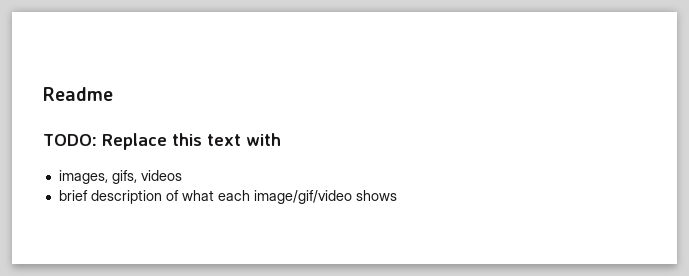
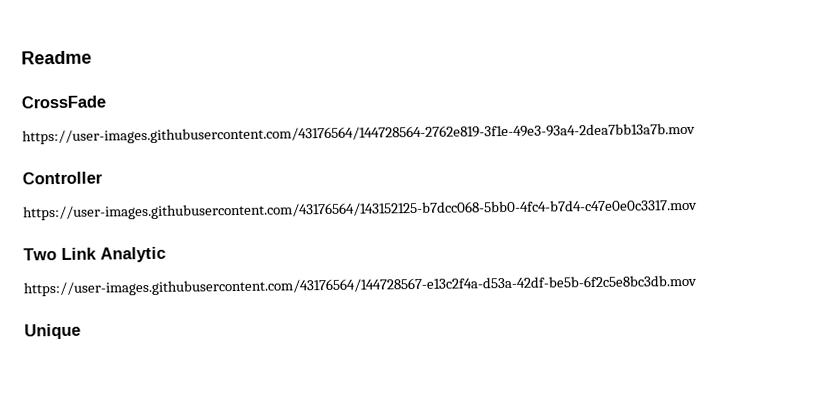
[43,133,281,150] [58,170,182,184] [58,190,397,204] TODO: Replace this text with // images, gifs, videos // brief description of what each image/gif/video shows -> [21,95,106,109] [22,122,696,145] [22,171,103,185] [23,198,698,221] [23,246,166,263] [23,274,697,297] [24,323,81,340] CrossFade // https://user-images.githubusercontent.com/43176564/144728564-2762e819-3f1e-49e3-93a4-2dea7bb13a7b.mov // Controller // https://user-images.githubusercontent.com/43176564/143152125-b7dcc068-5bb0-4fc4-b7d4-c47e0e0c3317.mov // Two Link Analytic // https://user-images.githubusercontent.com/43176564/144728567-e13c2f4a-d53a-42df-be5b-6f2c5e8bc3db.mov // Unique

